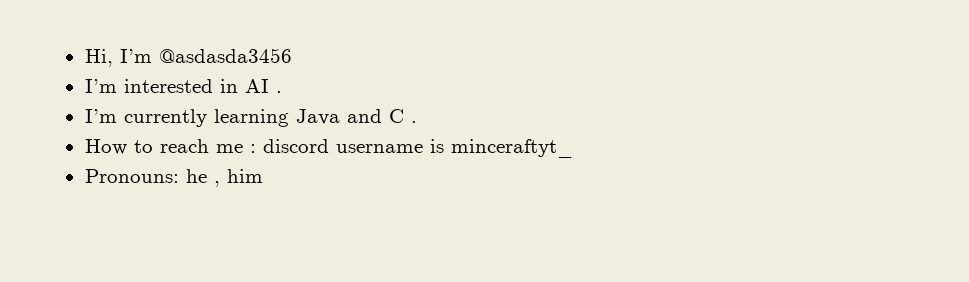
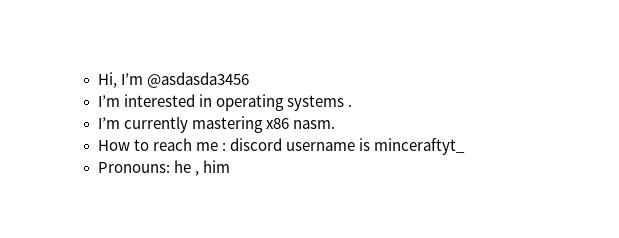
[244,79,269,93] AI -> [215,94,344,111] operating systems
[213,109,417,127] learning Java and C . -> [191,116,335,133] mastering x86 nasm.

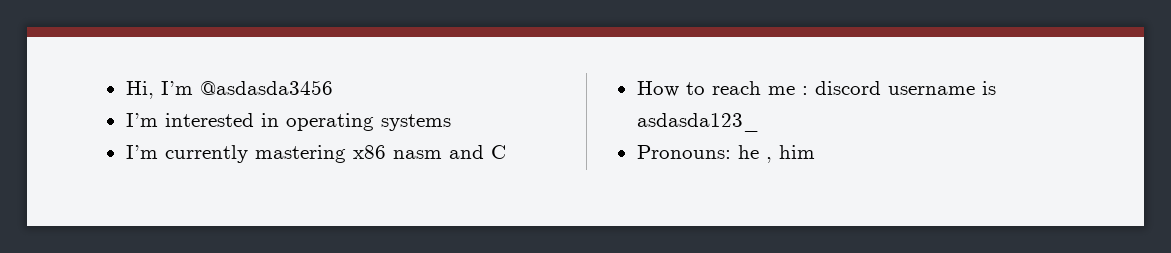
[347,104,352,107] . -> (451, 122) none
[292,120,335,129] nasm. -> [392,145,506,159] nasm and C
[373,138,465,155] minceraftyt_ -> [636,113,759,132] asdasda123_

